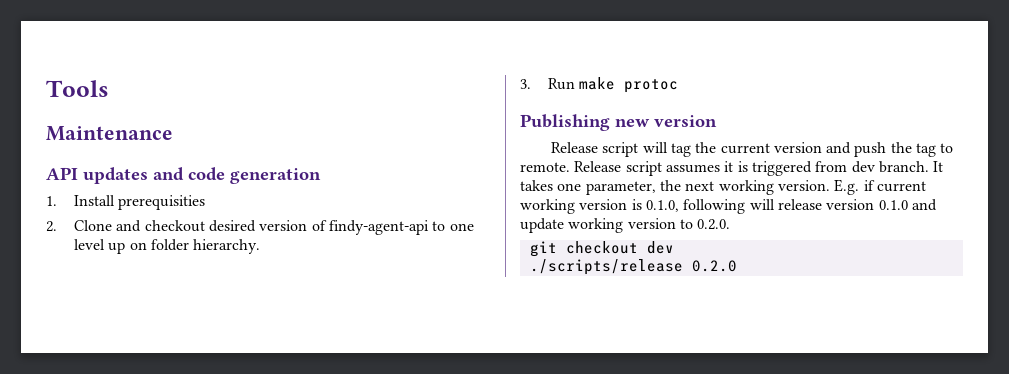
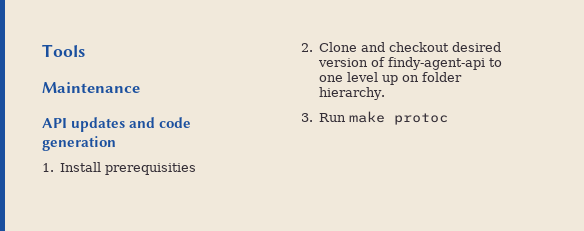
[520,114,717,131] [550,142,954,157] [520,161,944,176] [520,179,926,195] [520,199,937,214] [520,218,731,233] [529,241,674,257] [529,259,737,275] // Publishing new version // Release script will tag the current version and push the tag to remote. Release script assumes it is triggered from dev branch. It takes one parameter, the next working version. E.g. if current working version is 0.1.0, following will release version 0.1.0 and update working version to 0.2.0. // git checkout dev // ./scripts/release 0.2.0 -> (449, 119) none

